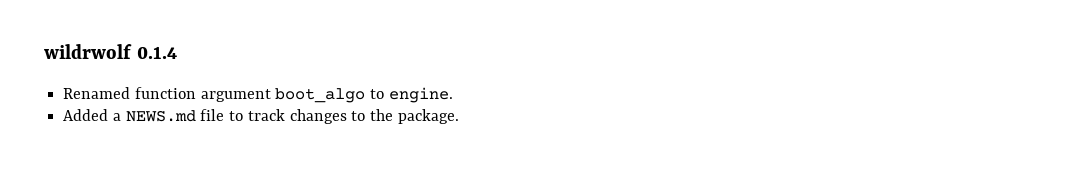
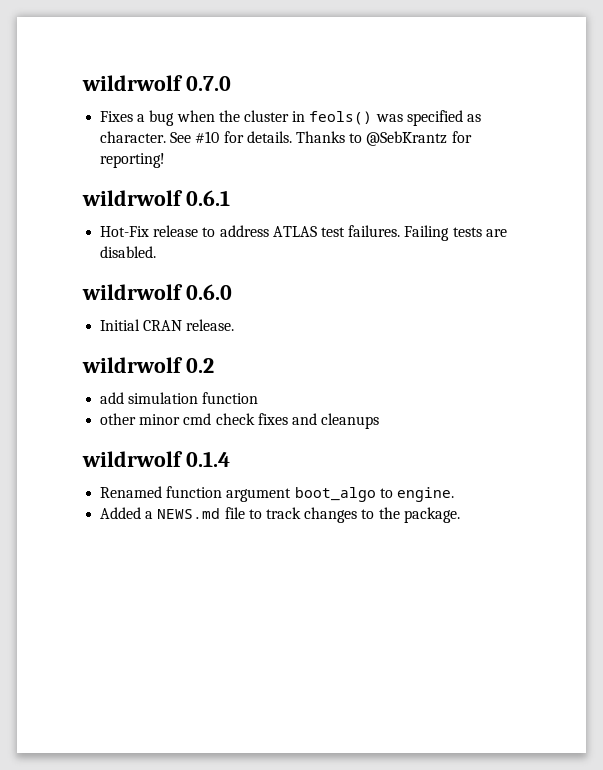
[44,44,132,59] wildrwolf -> [82,75,231,91] [100,110,481,126] [100,131,472,146] [100,153,166,168] [82,190,230,206] [100,225,507,241] [100,246,157,258] [82,284,232,300] [100,319,235,331] [82,357,214,373] [100,392,259,404] [100,413,380,429] [82,451,183,467] wildrwolf 0.7.0 // Fixes a bug when the cluster in feols() was specified as character. See #10 for details. Thanks to @SebKrantz for reporting! // wildrwolf 0.6.1 // Hot-Fix release to address ATLAS test failures. Failing tests are disabled. // wildrwolf 0.6.0 // Initial CRAN release. // wildrwolf 0.2 // add simulation function // other minor cmd check fixes and cleanups // wildrwolf

